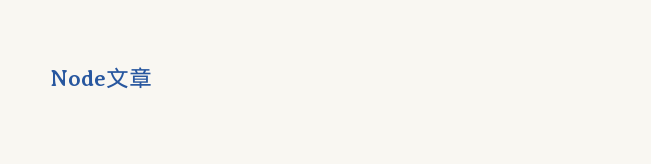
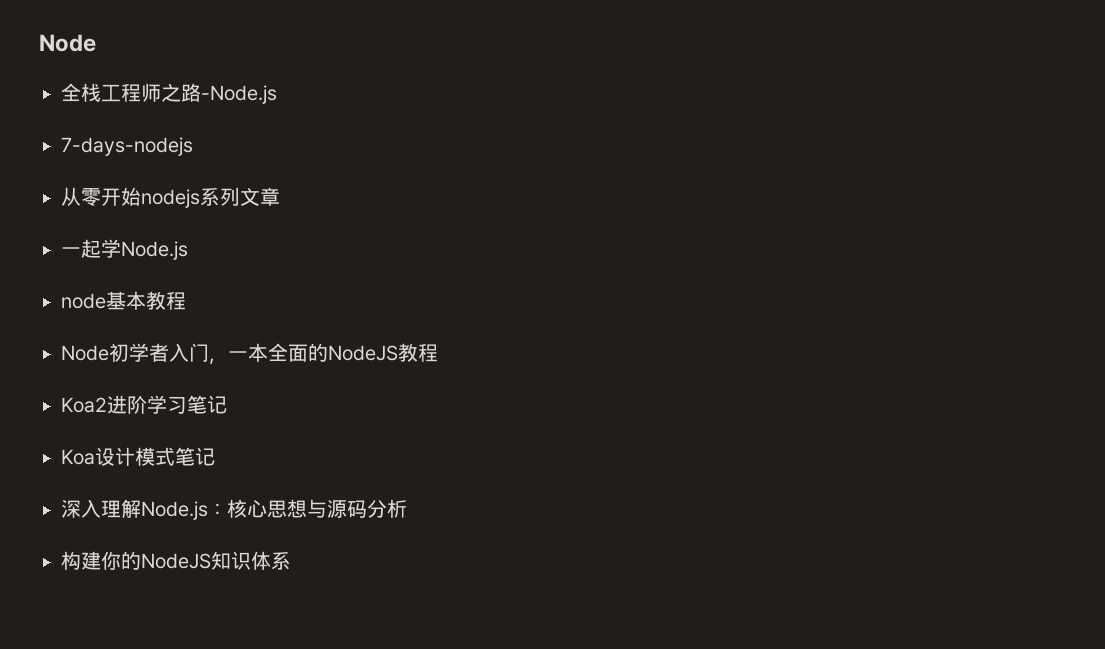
[50,67,152,89] Node文章 -> [39,34,96,52] [61,83,277,104] [61,137,193,156] [61,187,280,208] [61,239,188,260] [61,291,186,310] [61,343,438,365] [61,395,227,414] [61,447,215,466] [61,499,407,520] [61,551,291,570] Node // 全栈工程师之路-Node.js // 7-days-nodejs // 从零开始nodejs系列文章 // 一起学Node.js // node基本教程 // Node初学者入门，一本全面的NodeJS教程 // Koa2进阶学习笔记 // Koa设计模式笔记 // 深入理解Node.js：核心思想与源码分析 // 构建你的NodeJS知识体系

